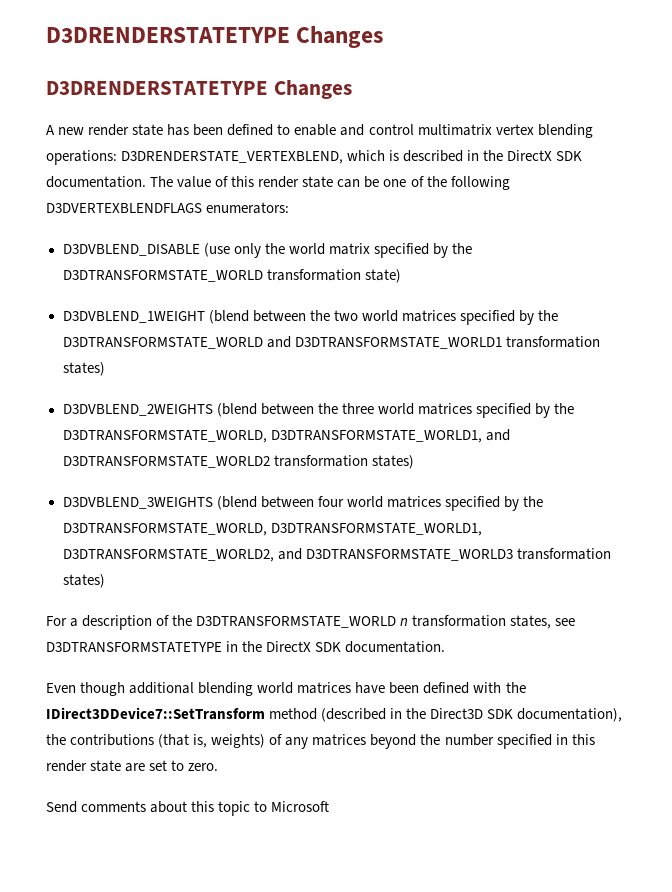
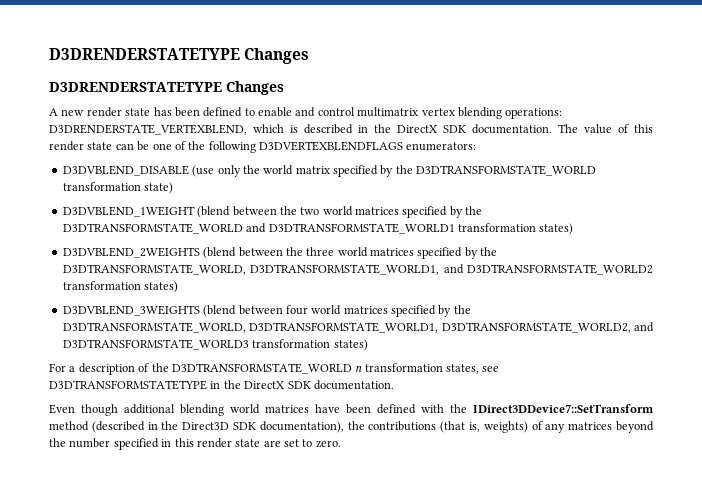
[46,801,330,816] // Send comments about this topic to Microsoft -> (341, 444) none

